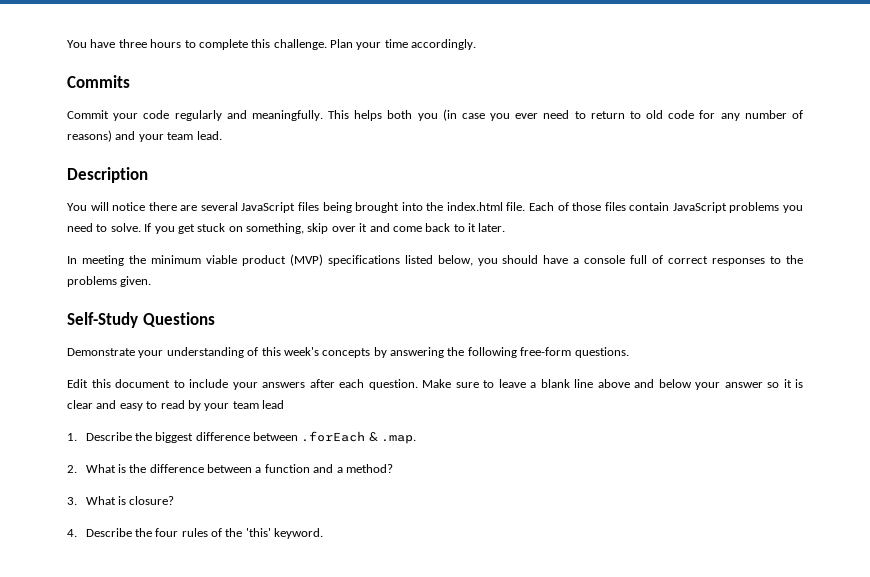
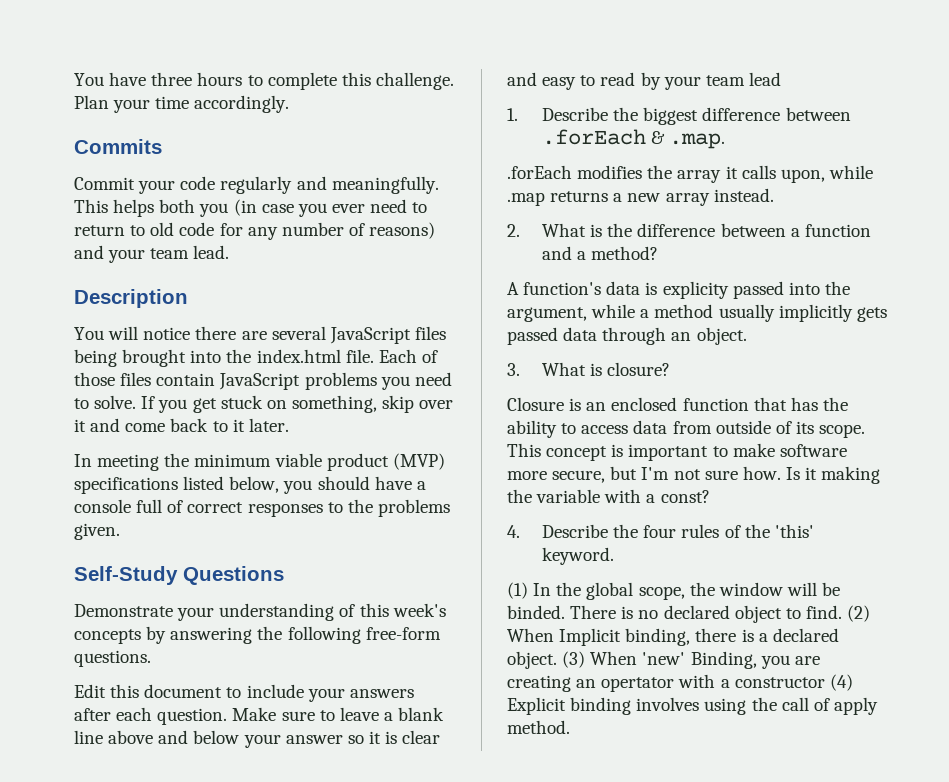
(417, 439) none -> [507,165,873,183] [507,188,774,206] // .forEach modifies the array it calls upon, while .map returns a new array instead.
[67,496,175,505] 3. What is closure? -> [507,281,850,299] [507,304,887,322] [507,327,747,345] [507,362,671,376] [507,397,848,411] [507,420,866,438] [507,443,847,461] [507,466,881,484] [507,489,710,503] A function's data is explicity passed into the argument, while a method usually implicitly gets passed data through an object. // 3. What is closure? // Closure is an enclosed function that has the ability to access data from outside of its scope. This concept is important to make software more secure, but I'm not sure how. Is it making the variable with a const?
(324, 533) none -> [507,582,841,600] [507,605,871,623] [507,628,839,646] [507,651,820,669] [507,674,853,692] [507,697,878,715] [507,720,570,734] // (1) In the global scope, the window will be binded. There is no declared object to find. (2) When Implicit binding, there is a declared object. (3) When 'new' Binding, you are creating an opertator with a constructor (4) Explicit binding involves using the call of apply method.

